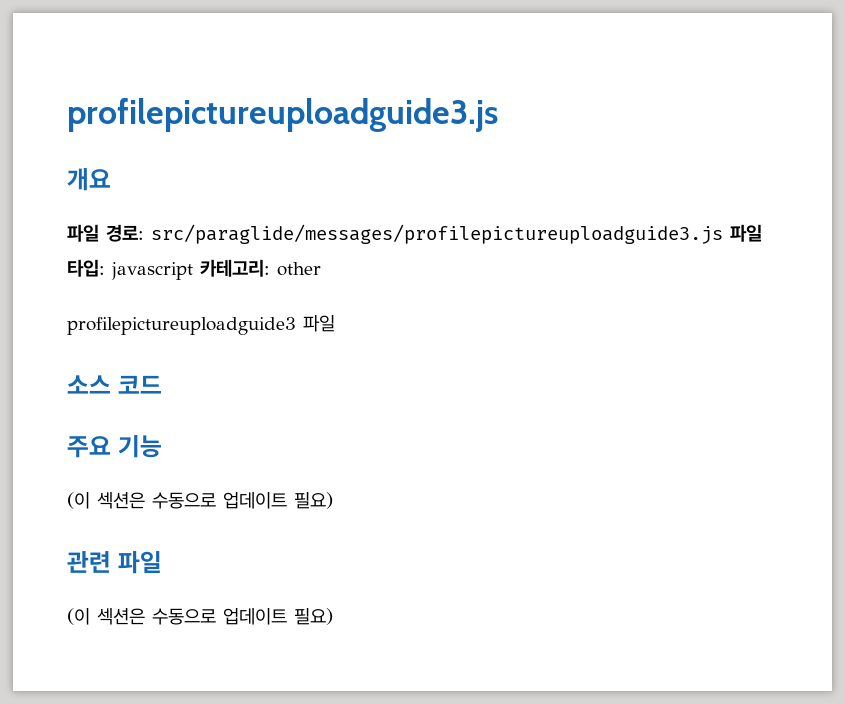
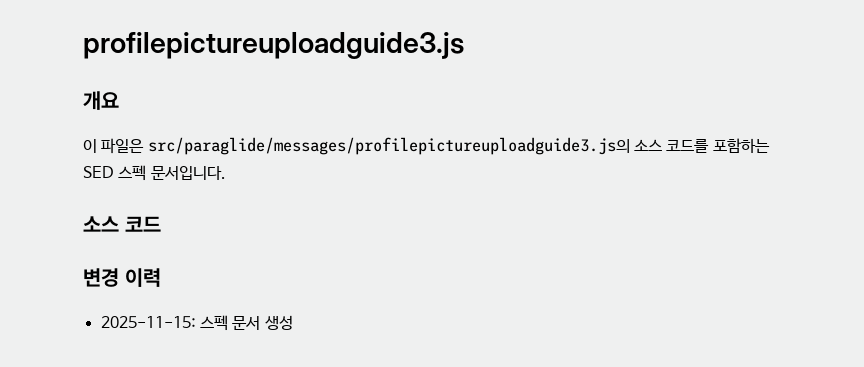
[67,224,762,244] [67,259,321,280] [67,315,335,335] [67,375,162,394] [67,435,162,458] [67,492,333,509] [67,551,162,574] [67,608,333,625] 파일 경로: src/paraglide/messages/profilepictureuploadguide3.js 파일 타입: javascript 카테고리: other // profilepictureuploadguide3 파일 // 소스 코드 // 주요 기능 // (이 섹션은 수동으로 업데이트 필요) // 관련 파일 // (이 섹션은 수동으로 업데이트 필요) -> [83,137,770,155] [83,165,226,181] [83,216,161,232] [83,268,161,287] [100,315,293,331] 이 파일은 src/paraglide/messages/profilepictureuploadguide3.js의 소스 코드를 포함하는 SED 스펙 문서입니다. // 소스 코드 // 변경 이력 // 2025-11-15: 스펙 문서 생성

